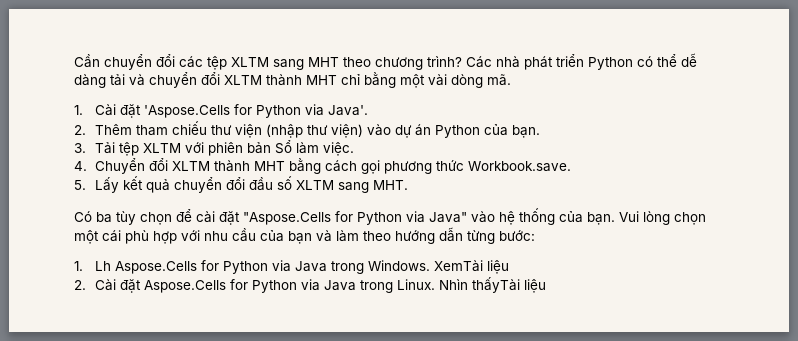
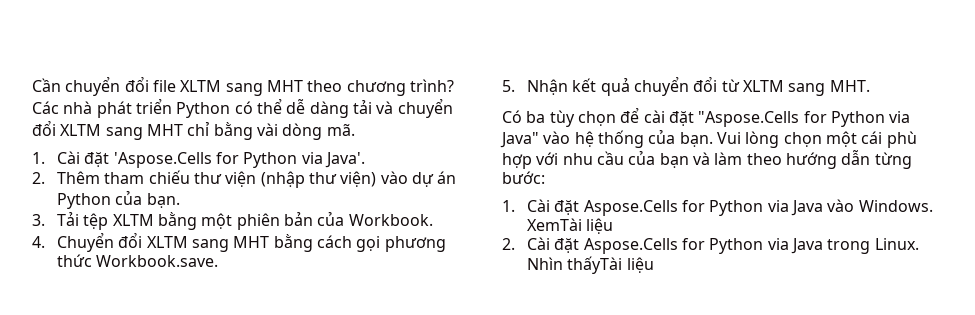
[179,56,227,70] các tệp -> [152,80,176,92] file
[266,74,302,86] thành -> [105,127,143,140] sang
[400,74,425,88] một -> (253, 131) none
[185,140,355,156] với phiên bản Sổ làm việc. -> [158,211,433,230] bằng một phiên bản của Workbook.
[214,160,251,172] thành -> [192,239,230,252] sang
[95,177,120,193] Lấy -> [527,79,569,95] Nhận
[249,176,293,191] đầu số -> [721,79,740,92] từ
[95,260,365,274] Lh Aspose.Cells for Python via Java trong -> [527,199,855,216] Cài đặt Aspose.Cells for Python via Java vào

